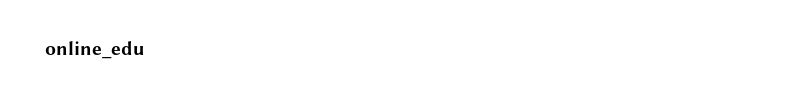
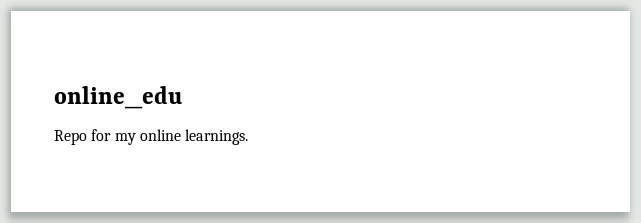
(145, 50) none -> [54,129,249,145] // Repo for my online learnings.

